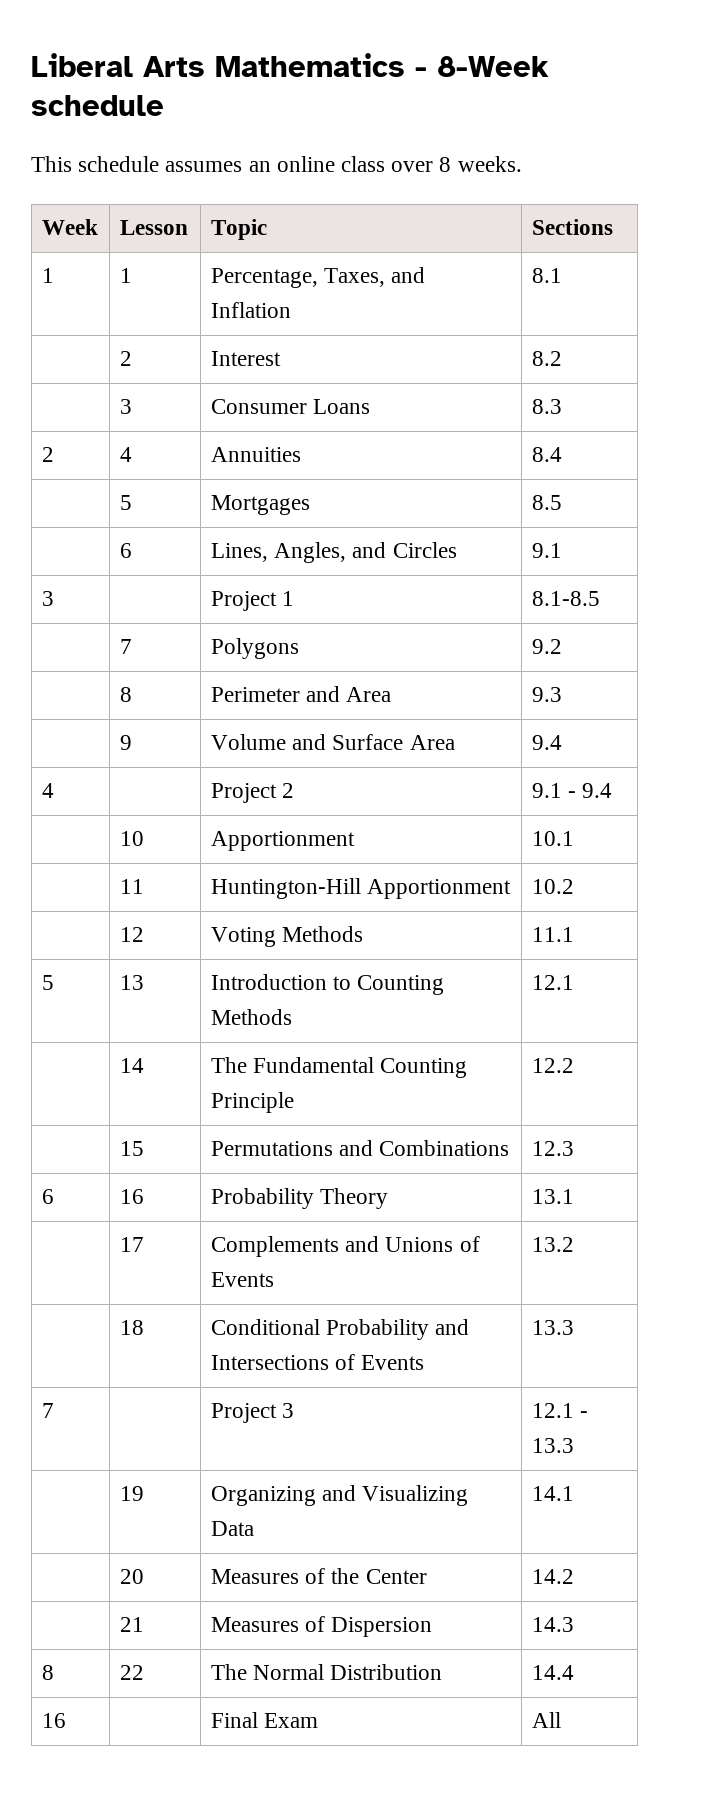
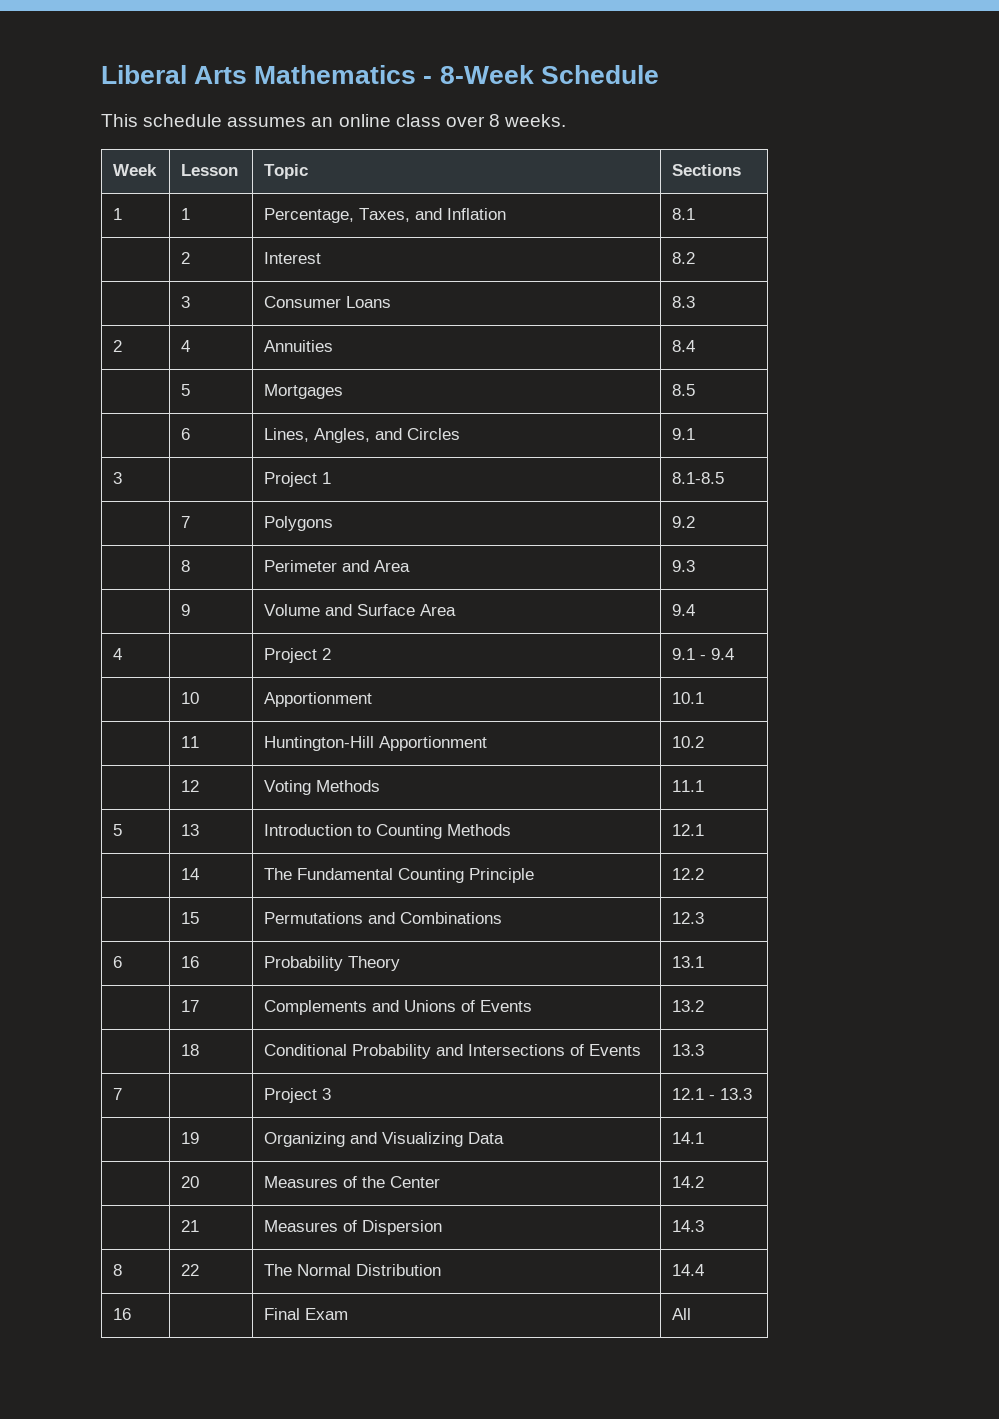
[31,95,164,116] schedule -> [540,65,659,84] Schedule

